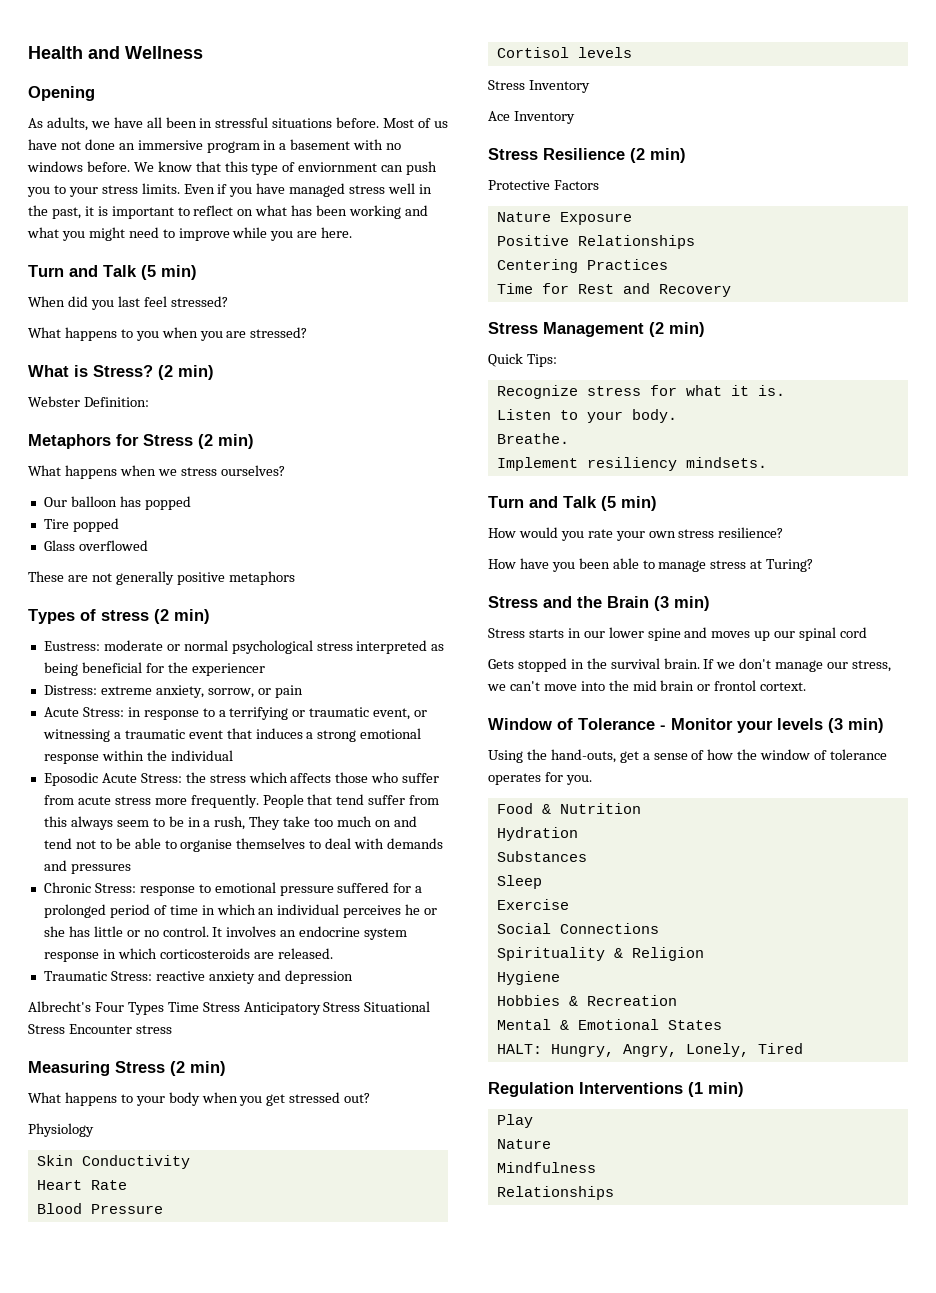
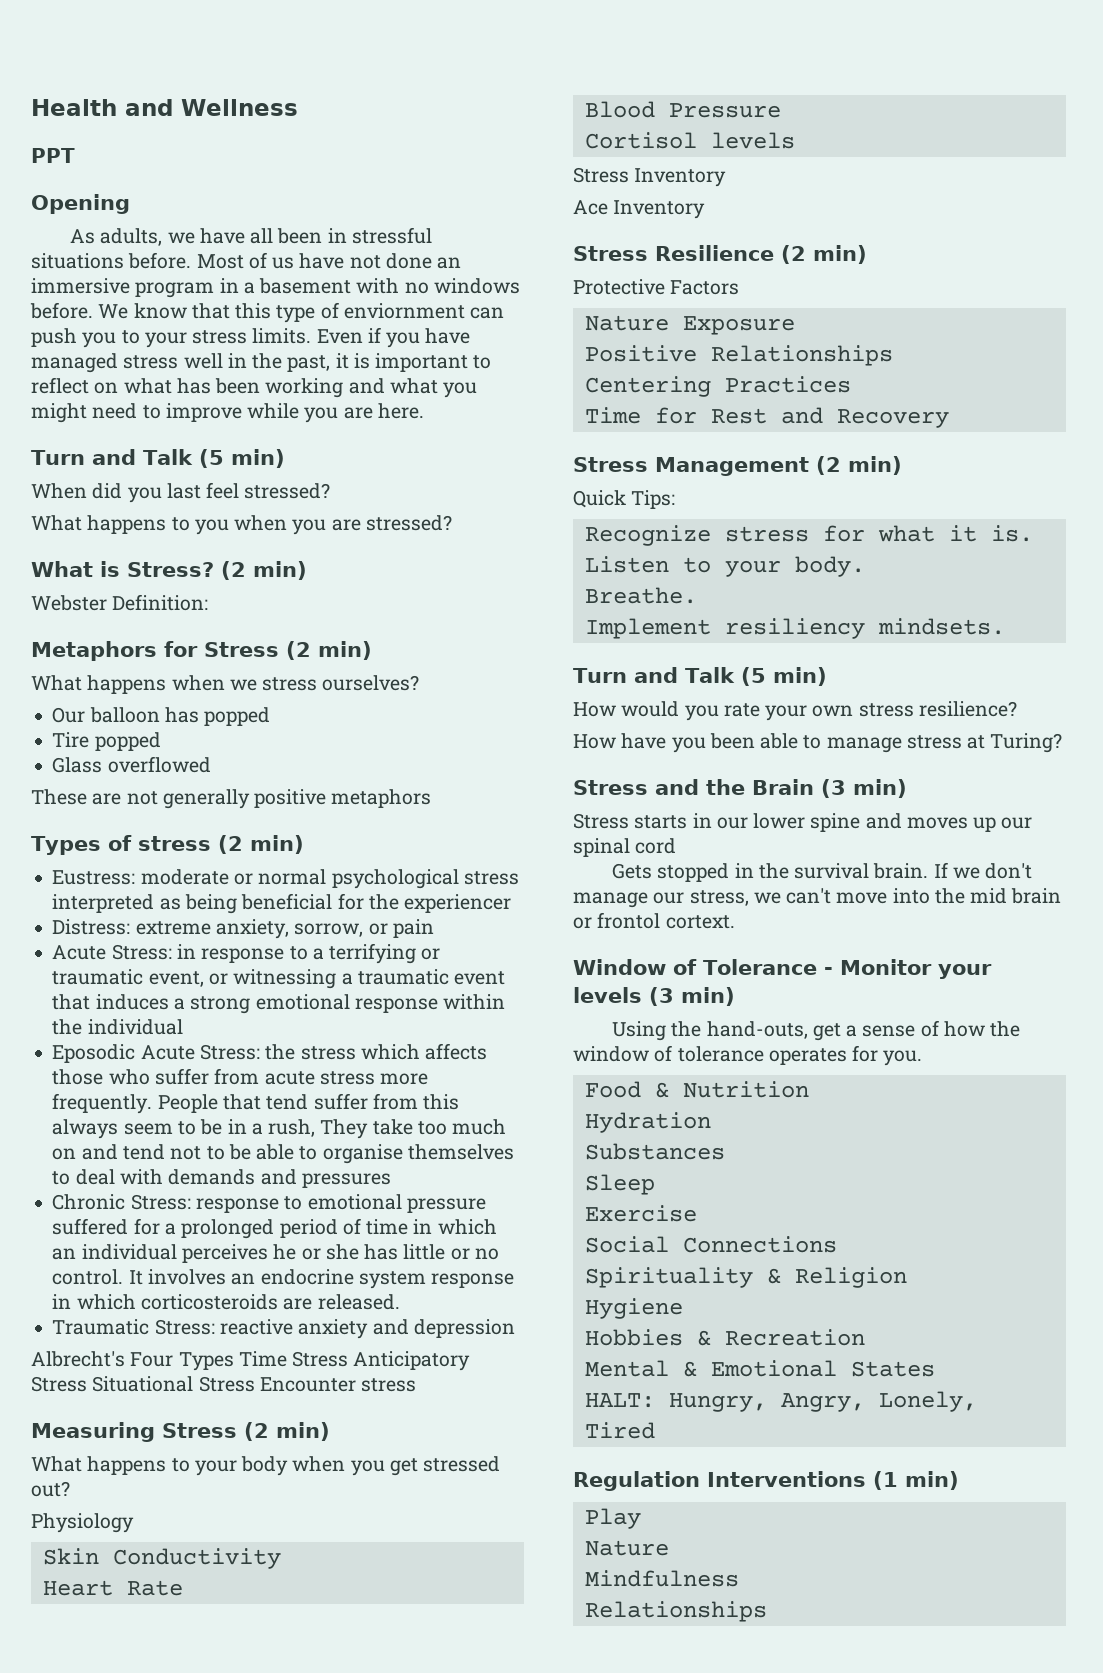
(203, 52) none -> [31,148,75,163] // PPT

